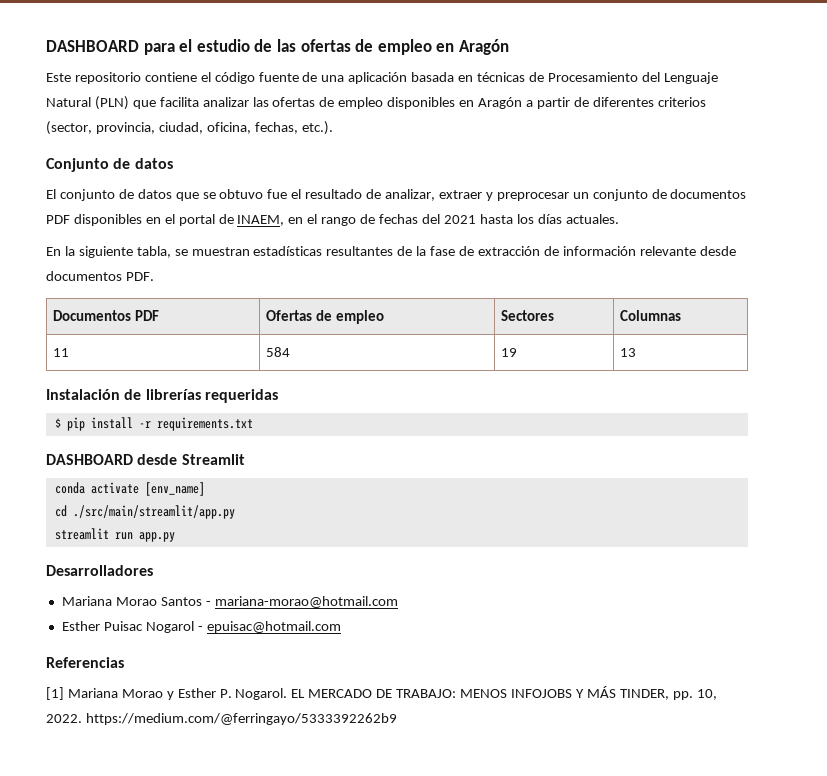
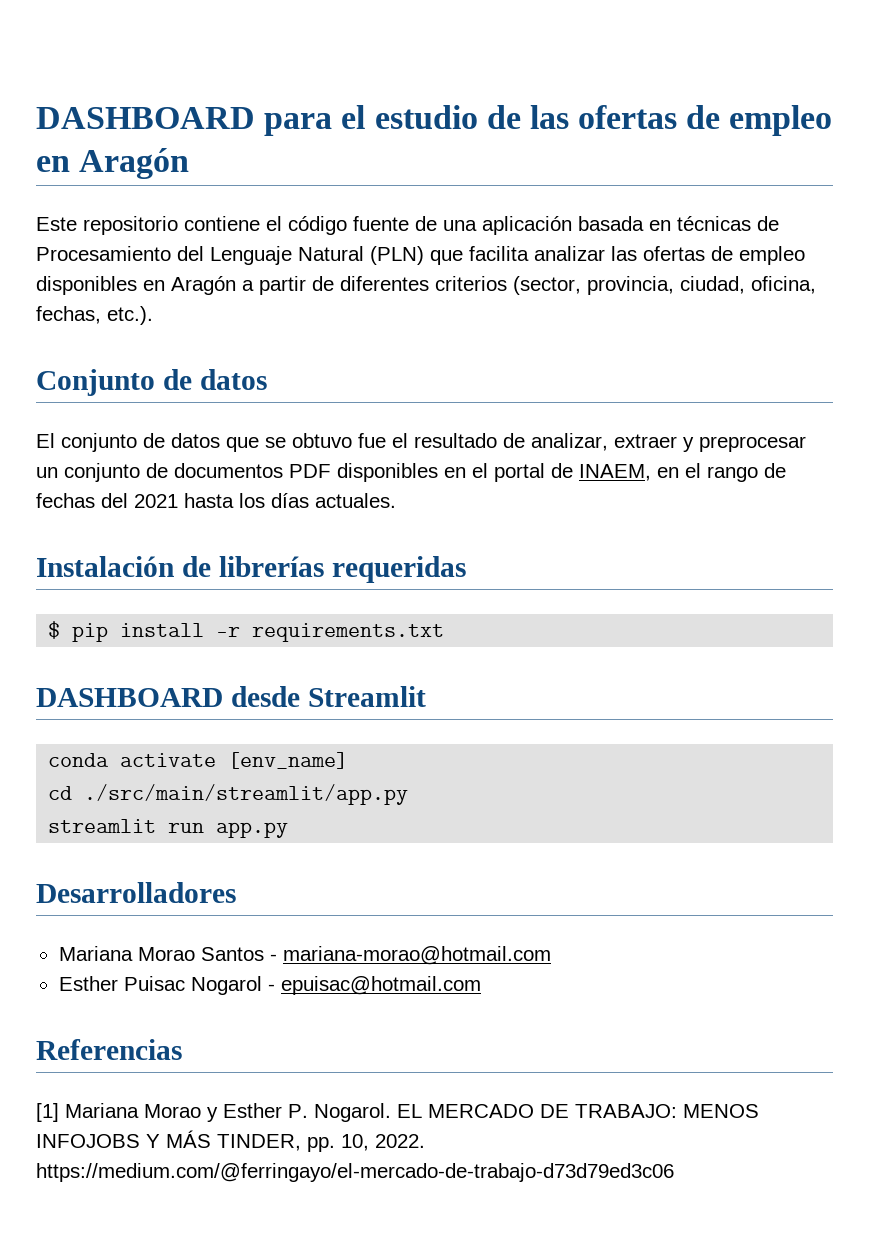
[46,246,736,258] [46,271,154,281] [53,310,160,321] [266,310,385,324] [501,310,555,321] [620,310,682,321] [53,348,70,357] [266,347,291,357] [501,348,518,357] [620,348,637,357] // En la siguiente tabla, se muestran estadísticas resultantes de la fase de extracción de información relevante desde documentos PDF. // Documentos PDF | Ofertas de empleo | Sectores | Columnas // 11 | 584 | 19 | 13 -> (396, 500) none
[85,713,397,725] https://medium.com/@ferringayo/5333392262b9 -> [36,1163,674,1182] https://medium.com/@ferringayo/el-mercado-de-trabajo-d73d79ed3c06

